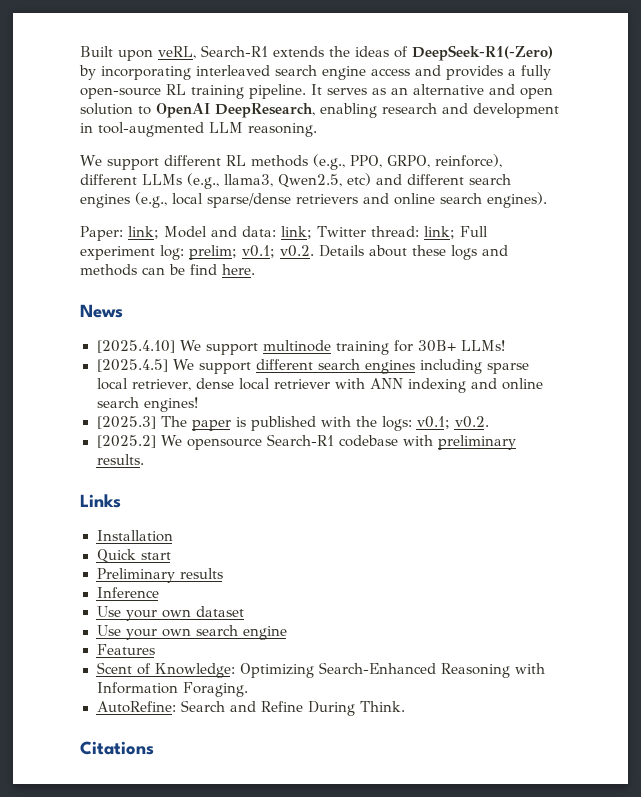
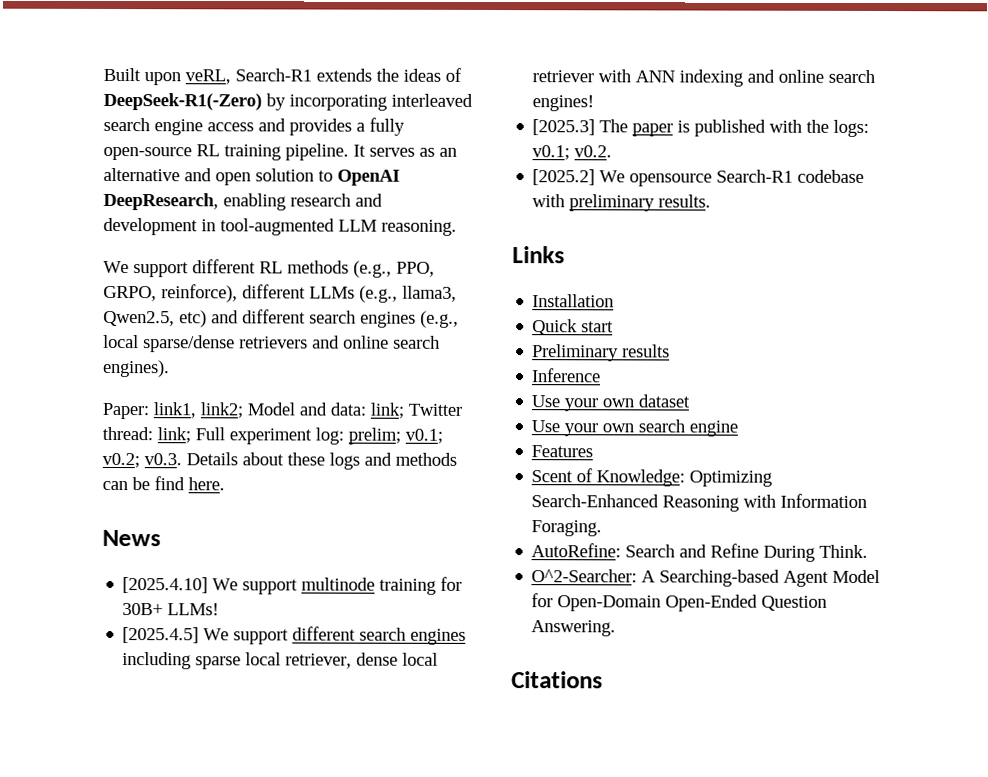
[128,226,159,239] link; -> [153,402,243,419] link1, link2;
[280,245,314,257] v0.2. -> [102,452,182,469] v0.2; v0.3.
(405, 706) none -> [531,569,881,587] [531,593,828,612] [531,620,617,637] // O^2-Searcher: A Searching-based Agent Model for Open-Domain Open-Ended Question Answering.

